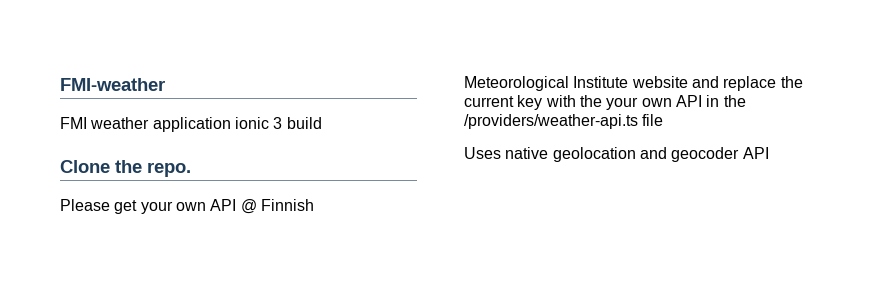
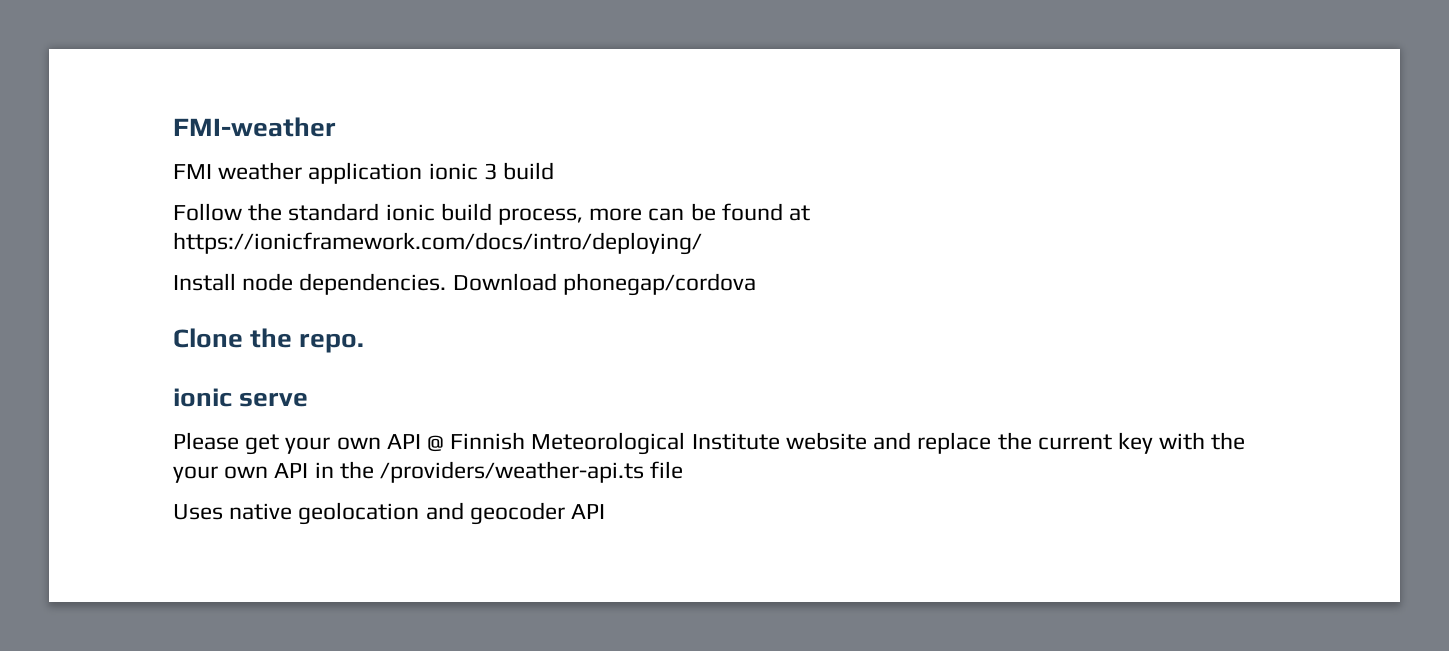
(322, 123) none -> [173,203,811,225] [173,232,702,255] [173,273,756,296] // Follow the standard ionic build process, more can be found at https://ionicframework.com/docs/intro/deploying/ // Install node dependencies. Download phonegap/cordova
(191, 169) none -> [173,388,309,407] // ionic serve

